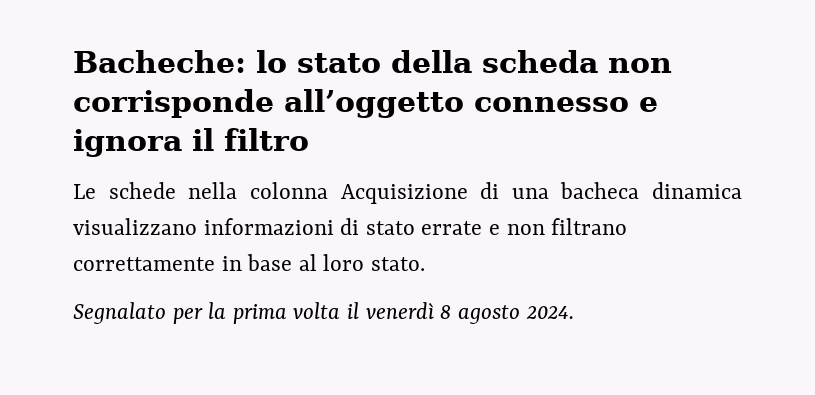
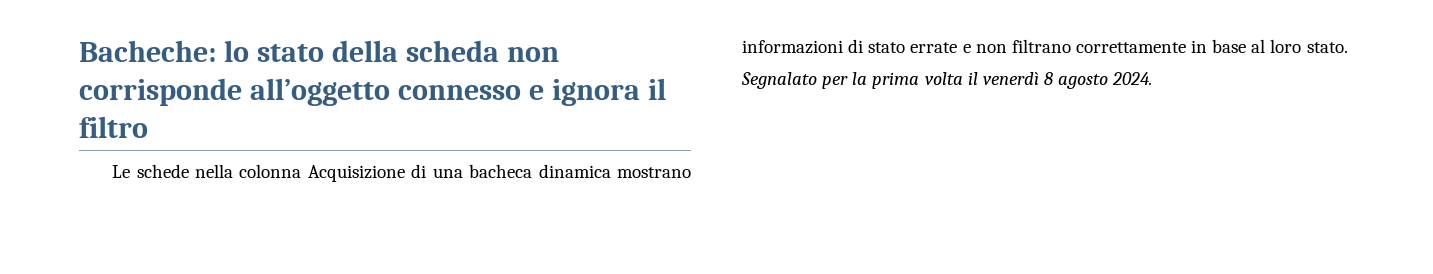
[73,218,197,235] visualizzano -> [617,167,691,178] mostrano

